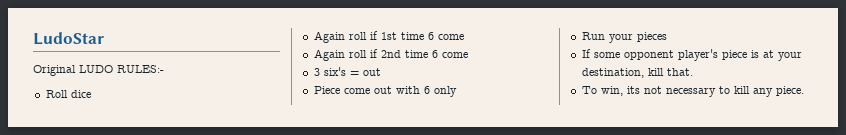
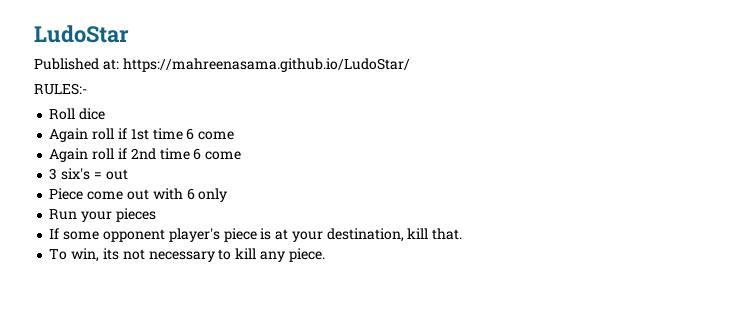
[33,65,113,76] Original LUDO -> [34,58,410,72] Published at: https://mahreenasama.github.io/LudoStar/ //

